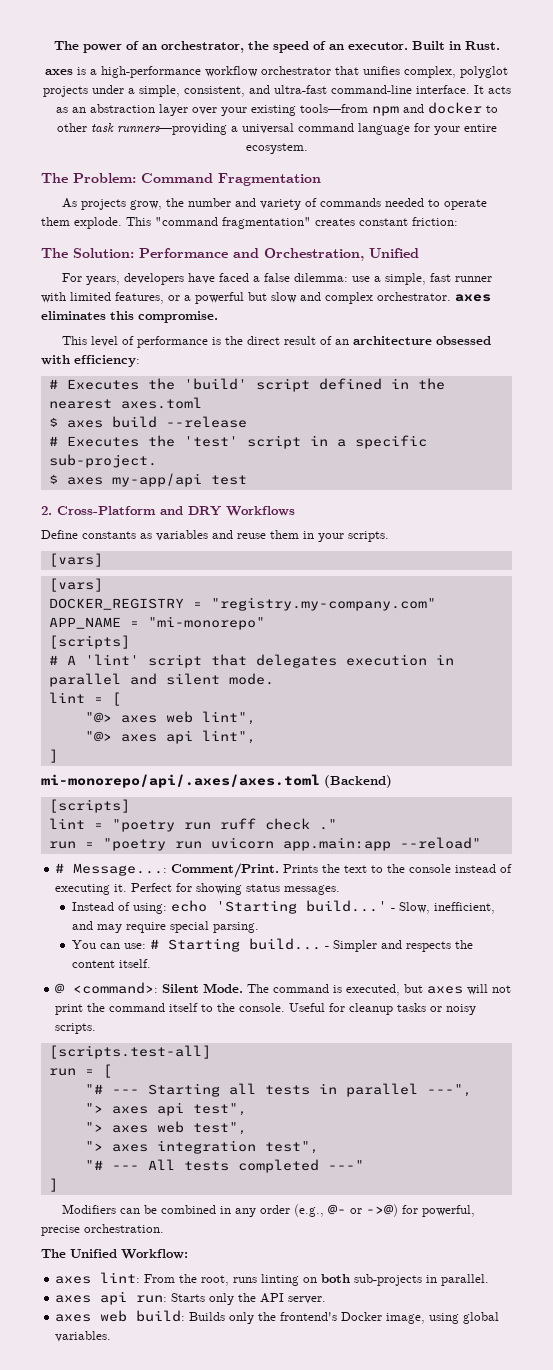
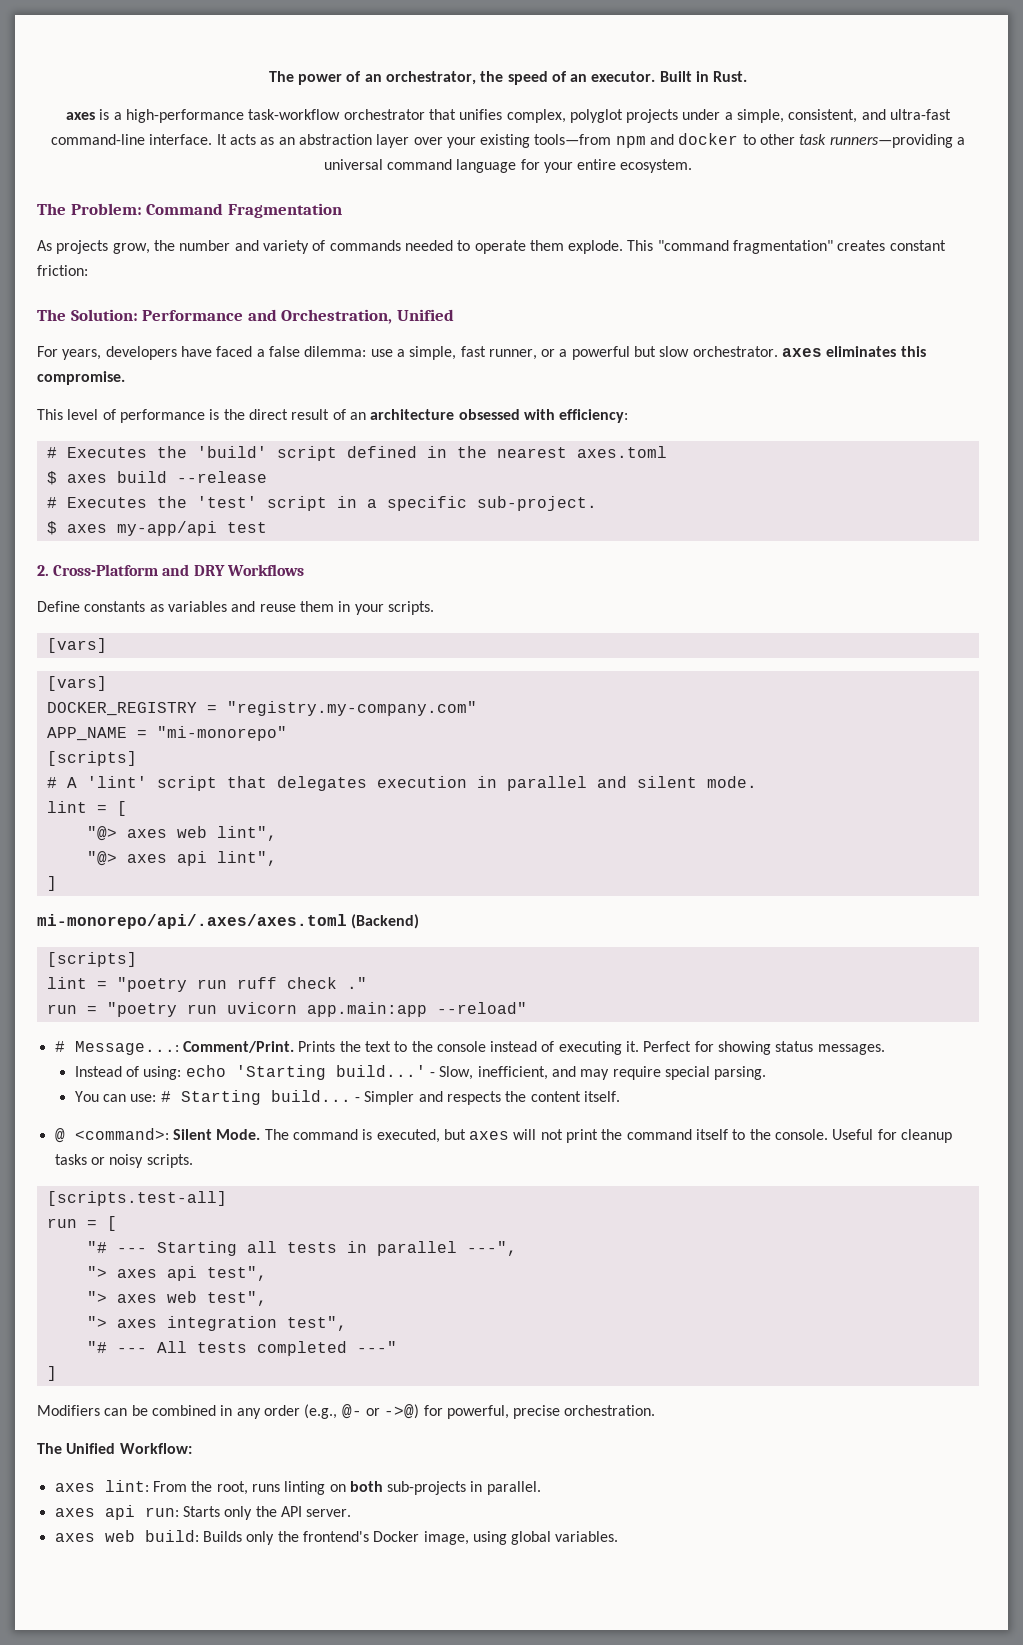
[205,66,258,77] workflow -> [248,109,341,120] task-workflow
[454,276,492,282] [41,292,164,304] runner with limited features, -> [488,349,537,360] runner,
[300,292,373,304] and complex -> (690, 351) none

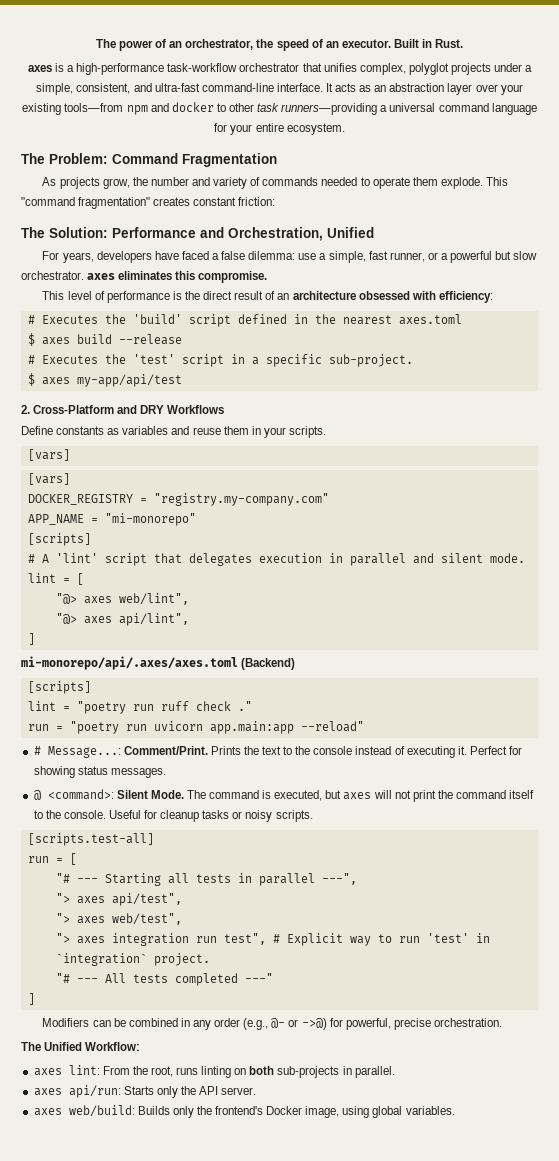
[116,521,267,536] my-app/api test -> [76,374,182,387] my-app/api/test
[176,826,277,841] [86,851,277,866] web lint", // "@> axes api lint", -> [118,593,189,605] [55,613,189,626] web/lint", // "@> axes api/lint",
[74,1065,767,1080] [74,1090,620,1105] // Instead of using: echo 'Starting build...' - Slow, inefficient, and may require special parsing. // You can use: # Starting build... - Simpler and respects the content itself. -> (166, 773) none
[166,1266,267,1281] [86,1291,267,1306] api test", // "> axes web test", -> [111,893,182,906] [55,913,182,925] api/test", // "> axes web/test",
[286,1316,347,1331] test", -> [195,933,490,946] [55,953,210,966] run test", # Explicit way to run 'test' in `integration` project.
[104,1505,179,1520] api run: -> [68,1085,121,1098] api/run:
[104,1530,199,1542] web build: -> [68,1105,135,1117] web/build:

